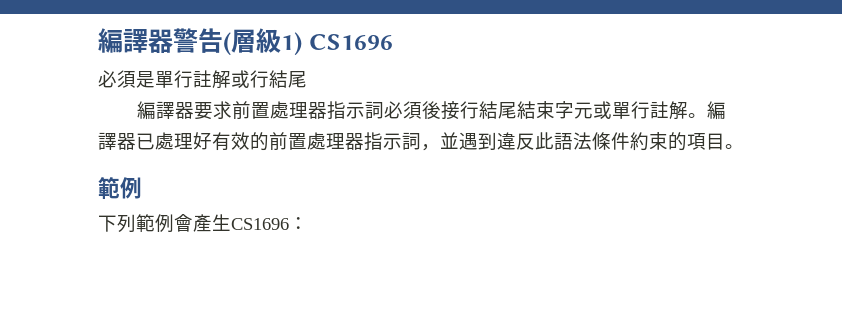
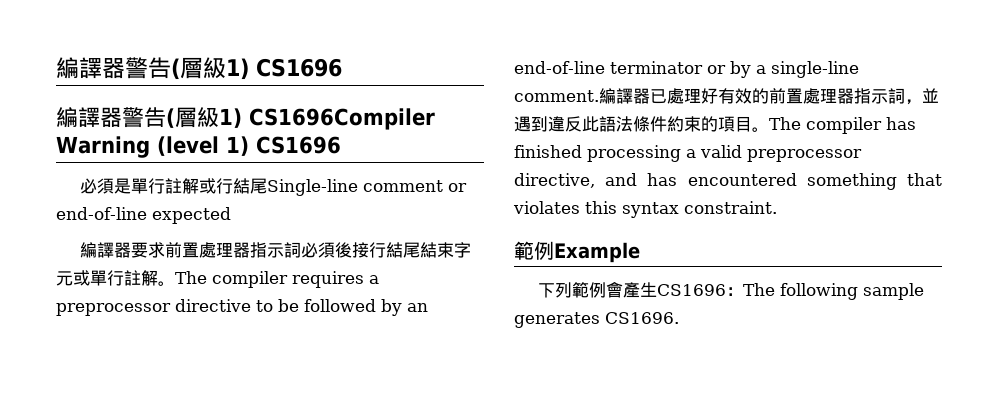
(393, 42) none -> [56,107,435,130] [56,136,341,158] // 編譯器警告(層級1) CS1696Compiler Warning (level 1) CS1696
(307, 79) none -> [266,179,467,196] [56,207,231,224] Single-line comment or end-of-line expected
(707, 115) none -> [175,271,379,288] [56,299,428,316] [514,61,859,78] [514,90,599,102] The compiler requires a preprocessor directive to be followed by an end-of-line terminator or by a single-line comment.
[98,177,142,199] // 範例 -> [769,117,916,134] [514,145,862,162] [514,173,942,190] [513,201,777,218] [514,241,640,263] The compiler has finished processing a valid preprocessor directive, and has encountered something that violates this syntax constraint. // 範例Example
(308, 223) none -> [742,283,924,300] [514,312,679,328] The following sample generates CS1696.

